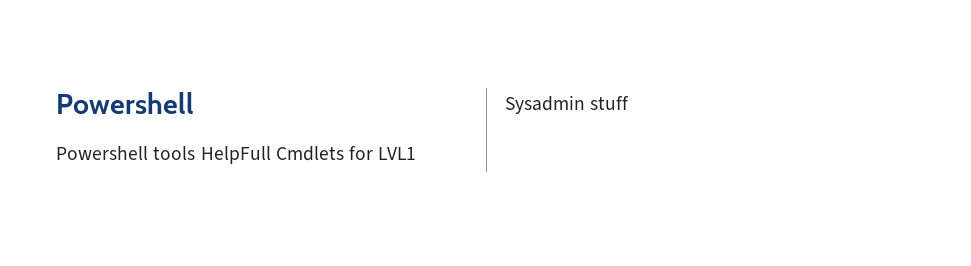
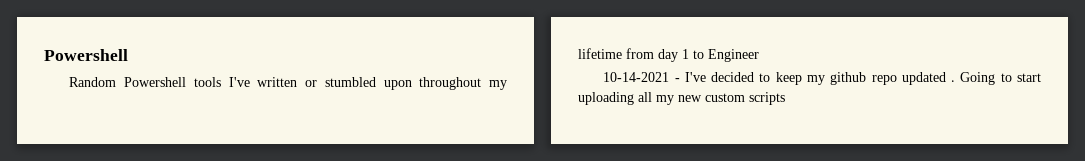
(194, 103) none -> [69,77,117,87] Random
[200,146,417,164] [505,95,630,114] HelpFull Cmdlets for LVL1 Sysadmin stuff -> [228,77,507,90] [578,48,759,62] [603,72,1041,85] [578,92,785,105] I've written or stumbled upon throughout my lifetime from day 1 to Engineer // 10-14-2021 - I've decided to keep my github repo updated . Going to start uploading all my new custom scripts

